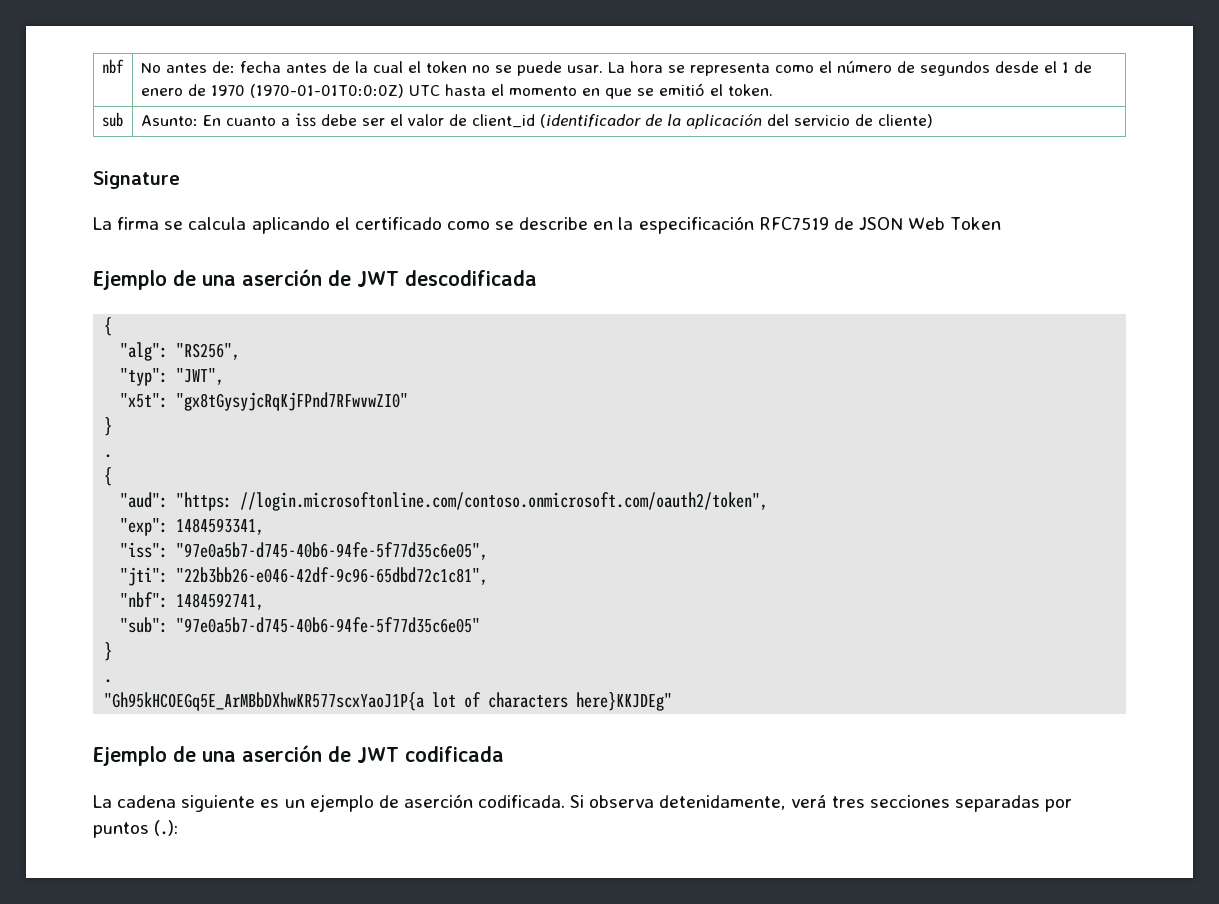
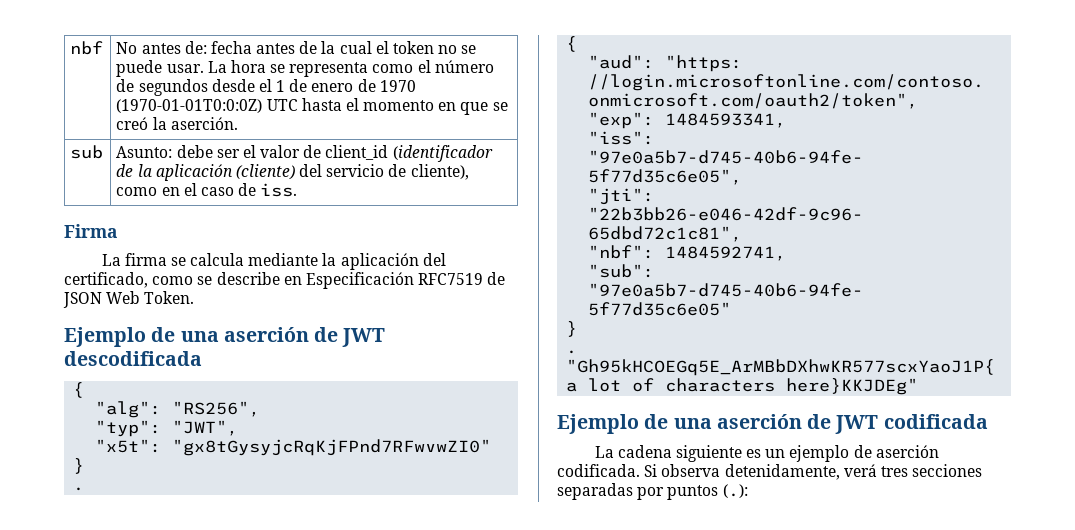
[658,83,773,96] emitió el token. -> [116,117,238,130] creó la aserción.
[202,113,316,127] En cuanto a iss -> (173, 152) none
(762, 121) none -> [235,164,295,180] (cliente)
[877,114,933,128] [93,171,180,189] cliente) // Signature -> [410,164,469,180] [116,183,298,197] [64,224,117,238] cliente), como en el caso de iss. // Firma
[251,217,442,234] aplicando el certificado -> [248,253,446,270] [64,272,148,288] mediante la aplicación del certificado,
[618,216,754,234] la especificación -> [305,272,414,289] Especificación
[950,217,1002,230] Token -> [144,291,195,304] Token.

